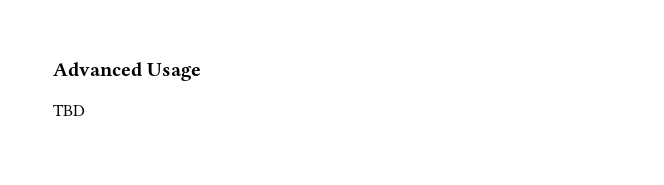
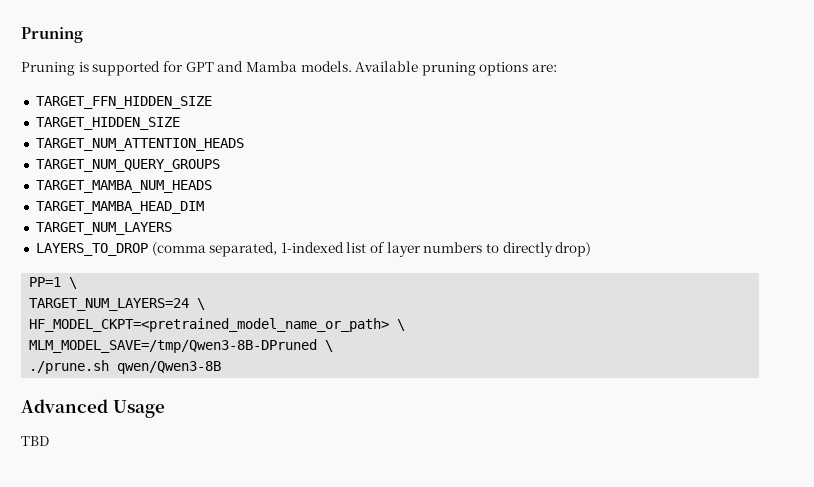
(53, 69) none -> [21,27,83,43] [21,61,558,76] [35,96,212,109] [35,117,180,130] [35,138,244,151] [35,159,220,172] [35,180,212,193] [35,201,204,214] [35,222,172,235] [35,242,592,257] [29,277,78,289] [29,298,206,311] [29,318,406,332] [29,339,334,353] [29,360,222,374] Pruning // Pruning is supported for GPT and Mamba models. Available pruning options are: // TARGET_FFN_HIDDEN_SIZE // TARGET_HIDDEN_SIZE // TARGET_NUM_ATTENTION_HEADS // TARGET_NUM_QUERY_GROUPS // TARGET_MAMBA_NUM_HEADS // TARGET_MAMBA_HEAD_DIM // TARGET_NUM_LAYERS // LAYERS_TO_DROP (comma separated, 1-indexed list of layer numbers to directly drop) // PP=1 \ // TARGET_NUM_LAYERS=24 \ // HF_MODEL_CKPT=<pretrained_model_name_or_path> \ // MLM_MODEL_SAVE=/tmp/Qwen3-8B-DPruned \ // ./prune.sh qwen/Qwen3-8B //

